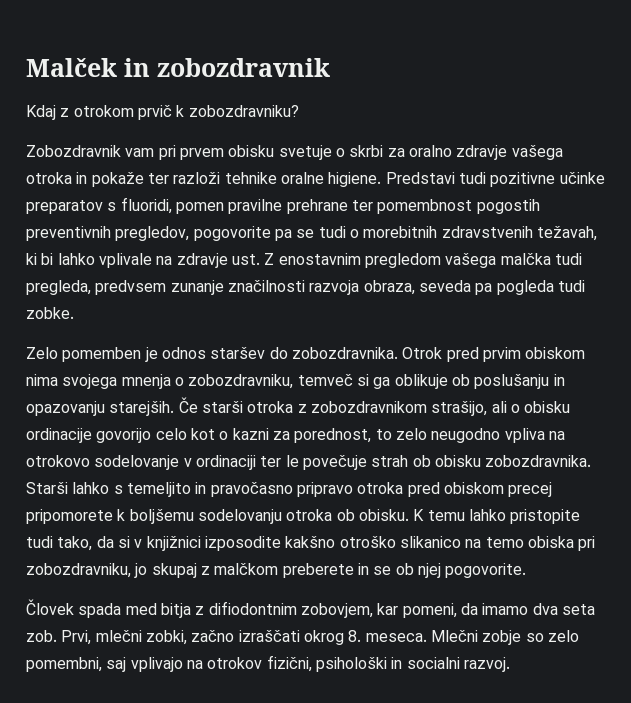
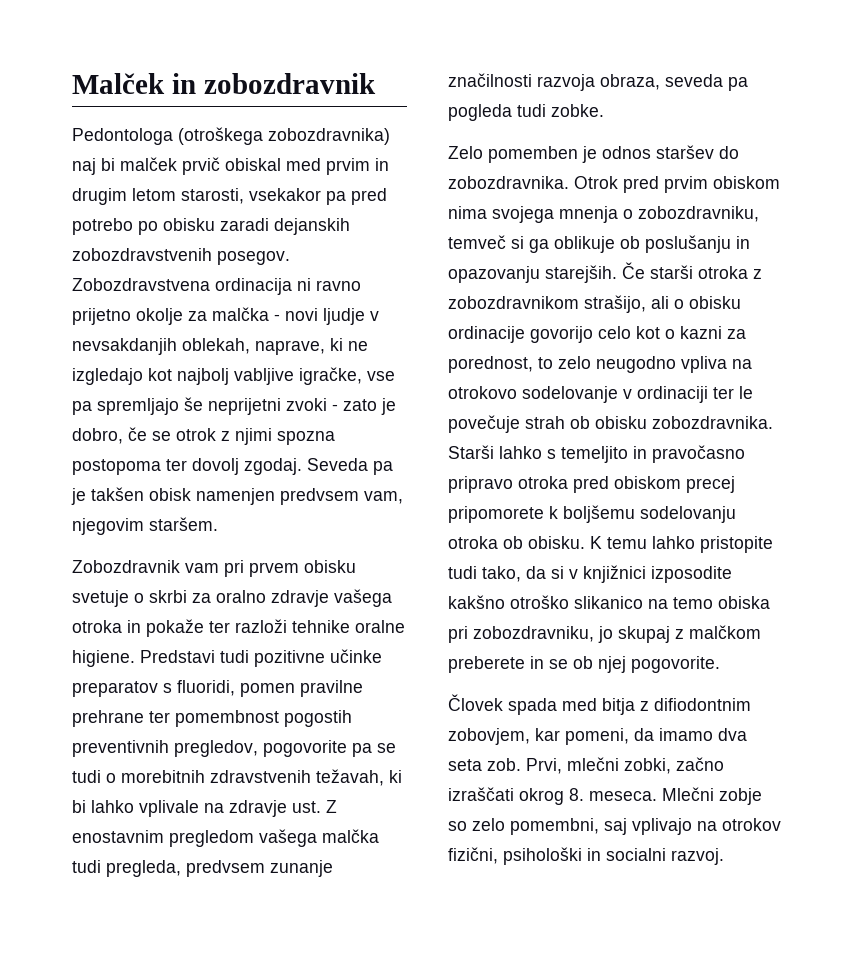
[26,105,299,120] Kdaj z otrokom prvič k zobozdravniku? -> [72,127,390,145] [72,157,389,175] [72,188,387,205] [72,218,350,235] [72,248,290,265] [72,278,361,295] [72,307,379,325] [72,338,368,355] [72,367,395,385] [72,397,396,415] [72,427,335,445] [72,458,393,475] [71,487,403,505] [72,517,218,535] Pedontologa (otroškega zobozdravnika) naj bi malček prvič obiskal med prvim in drugim letom starosti, vsekakor pa pred potrebo po obisku zaradi dejanskih zobozdravstvenih posegov. Zobozdravstvena ordinacija ni ravno prijetno okolje za malčka - novi ljudje v nevsakdanjih oblekah, naprave, ki ne izgledajo kot najbolj vabljive igračke, vse pa spremljajo še neprijetni zvoki - zato je dobro, če se otrok z njimi spozna postopoma ter dovolj zgodaj. Seveda pa je takšen obisk namenjen predvsem vam, njegovim staršem.

